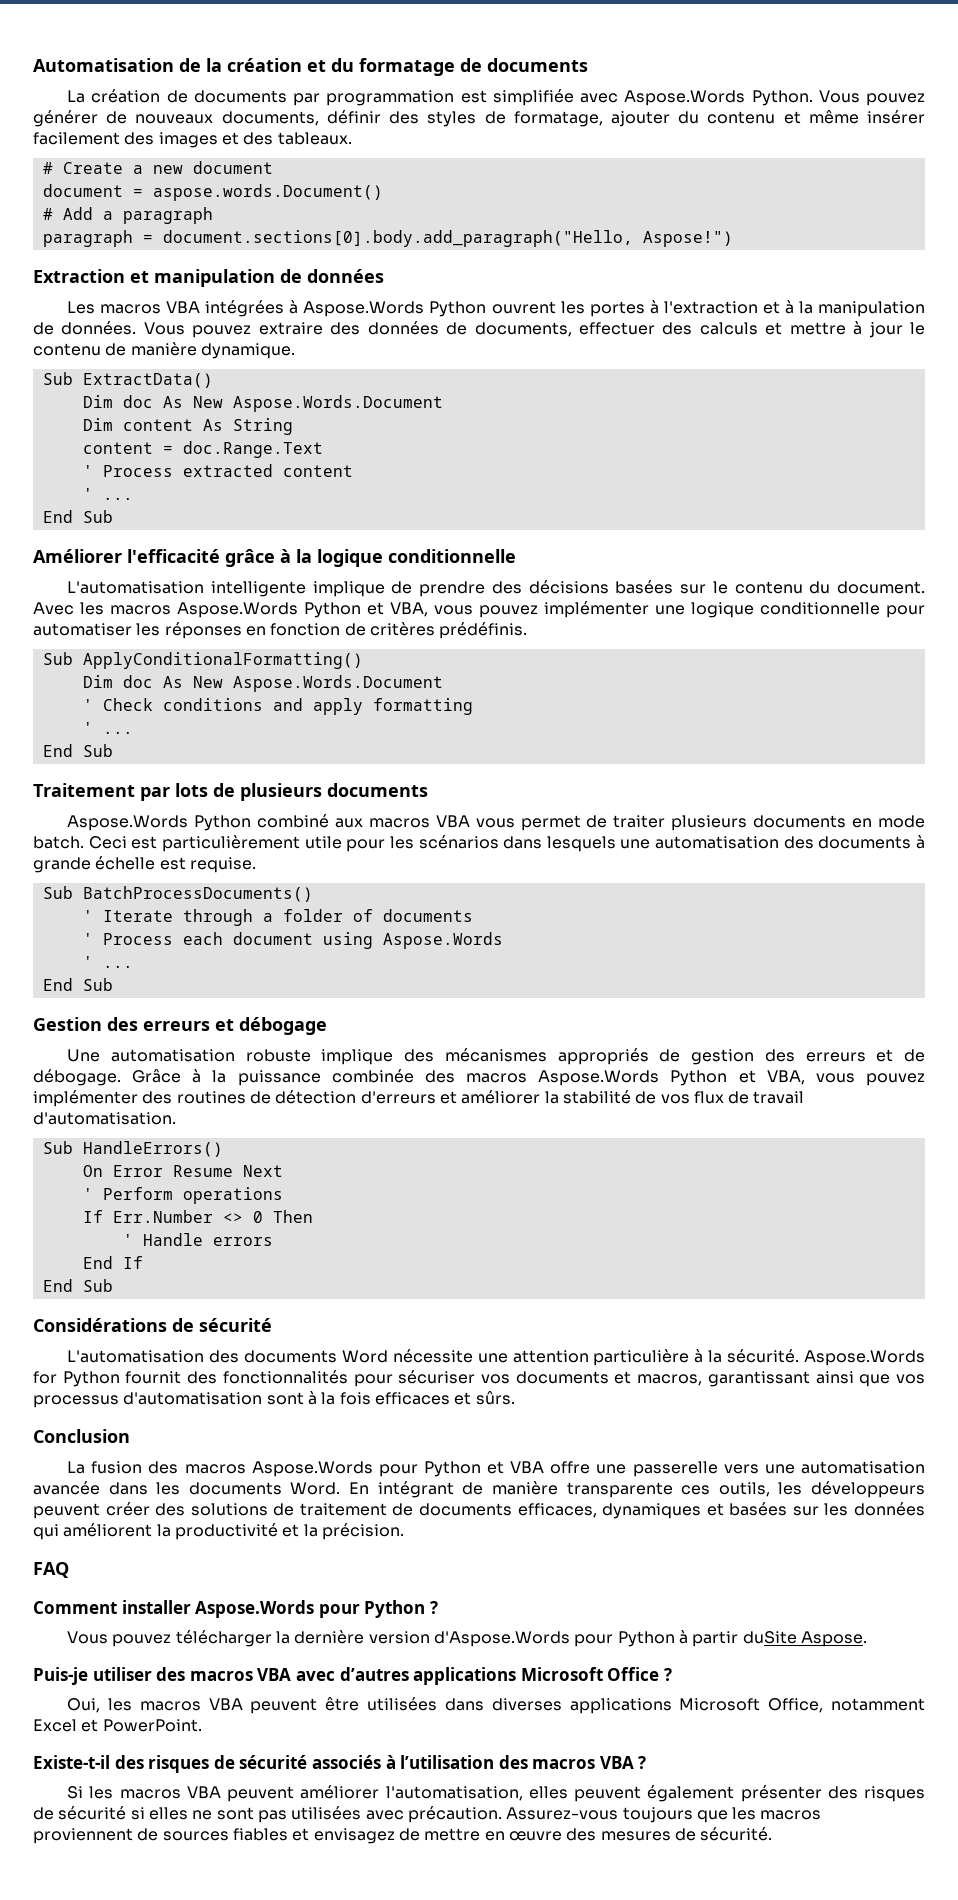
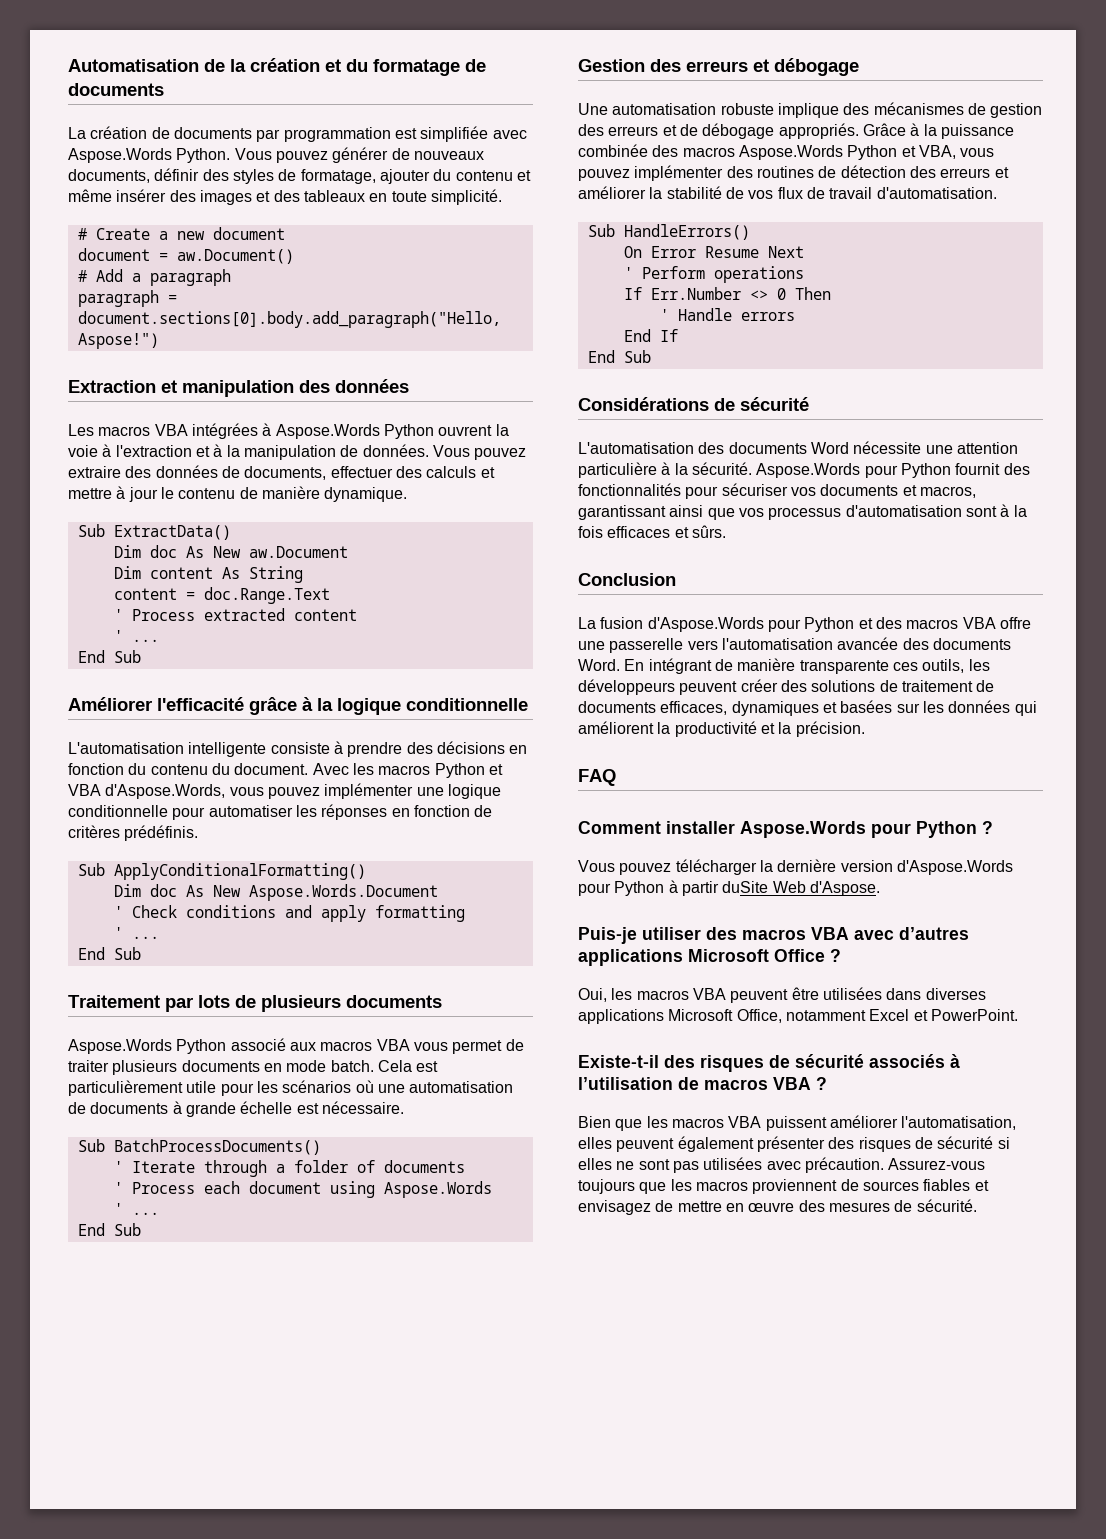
[33,132,120,145] facilement -> (167, 195) none
[277,132,352,145] tableaux. -> [303,189,502,205] tableaux en toute simplicité.
[152,184,383,201] aspose.words.Document() -> [176,249,294,264] aw.Document()
[280,269,302,283] de -> [299,380,330,393] des
[560,301,645,317] les portes -> [495,424,509,436] [68,445,98,457] la voie
[232,395,443,412] Aspose.Words.Document -> [248,546,348,558] aw.Document
[312,581,413,597] implique de -> [270,741,343,754] consiste à
[615,580,728,594] basées sur le -> [509,745,528,754] [68,763,147,775] en fonction du
[177,602,428,618] Aspose.Words Python et VBA, -> [434,763,503,778] [68,784,226,799] Python et VBA d'Aspose.Words,
[256,814,329,828] combiné -> [230,1038,286,1051] associé
[88,836,127,849] Ceci -> [377,1060,412,1072] Cela
[503,836,814,852] dans lesquels une automatisation des -> [355,1080,514,1093] [68,1102,86,1114] où une automatisation de
[189,857,256,873] requise. -> [321,1101,404,1114] nécessaire.
[557,1048,649,1065] appropriés -> (964, 108) none
[33,1069,121,1086] débogage. -> [702,123,859,139] débogage appropriés.
[360,1091,436,1104] d'erreurs -> [909,166,991,178] des erreurs
[33,1371,57,1384] for -> [864,465,898,478] pour
[148,1461,373,1477] des macros Aspose.Words -> [647,617,764,632] d'Aspose.Words
(505, 1467) none -> [875,617,959,629] des macros
[764,1461,925,1474] [33,1481,181,1495] une automatisation avancée dans les -> [721,637,929,650] l'automatisation avancée des
[800,1631,867,1647] Aspose. -> [772,881,880,896] Web d'Aspose.
[498,1755,528,1769] des -> [678,1077,699,1090] de
[67,1786,295,1802] Si les macros VBA peuvent -> [578,1116,827,1131] Bien que les macros VBA puissent

